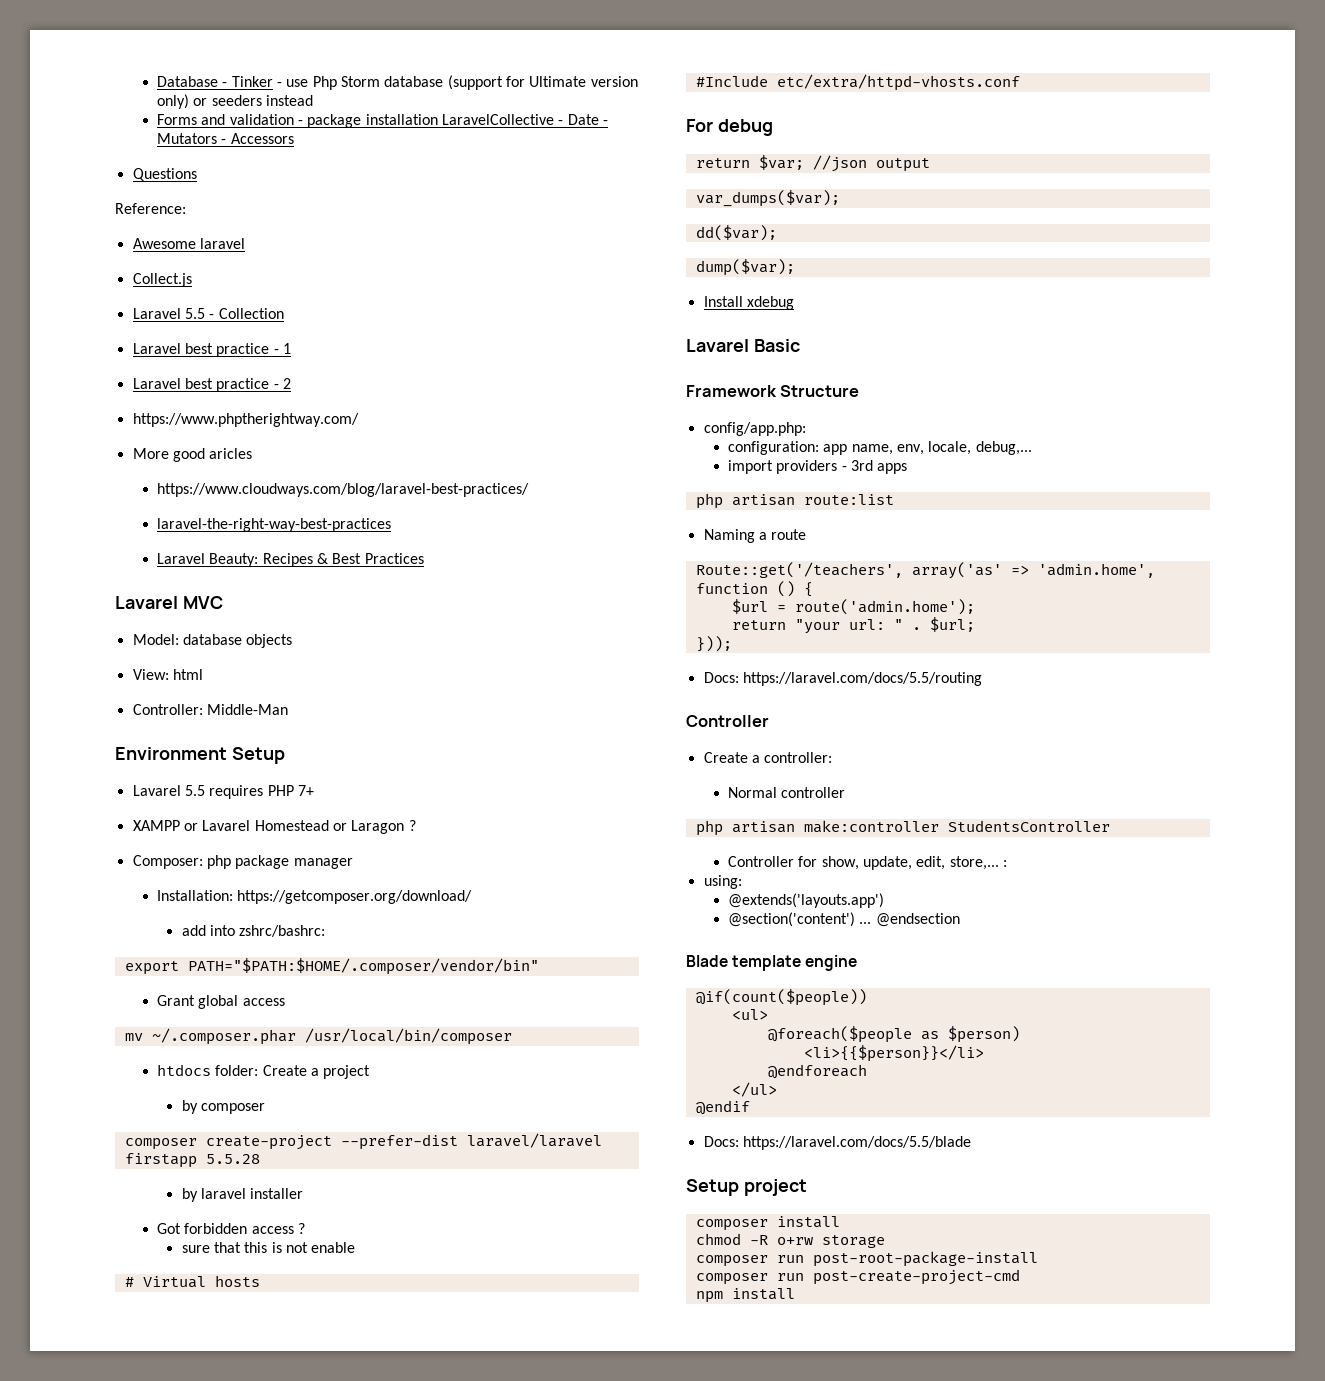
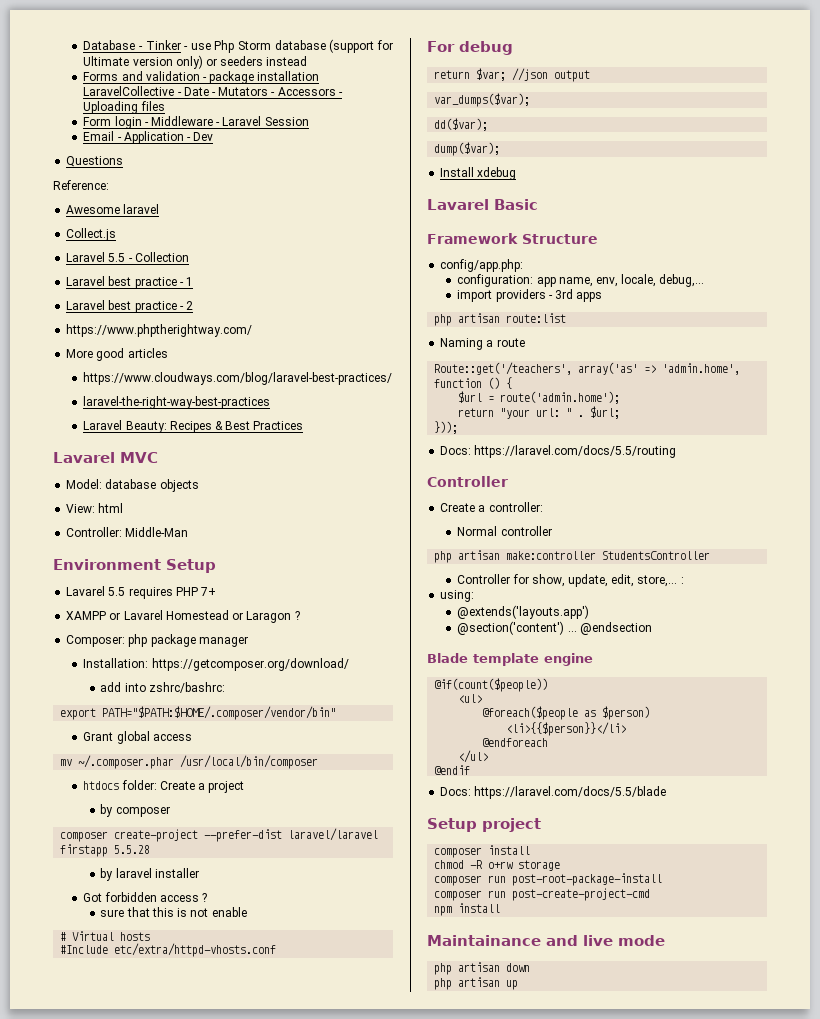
(294, 138) none -> [338,92,343,96] [83,101,165,114] [83,116,309,129] [83,131,214,144] - Uploading files // Form login - Middleware - Laravel Session // Email - Application - Dev
[209,448,253,459] aricles -> [127,348,168,358] articles
(795, 1294) none -> [427,935,665,946] [434,962,531,975] [434,977,519,990] // Maintainance and live mode // php artisan down // php artisan up

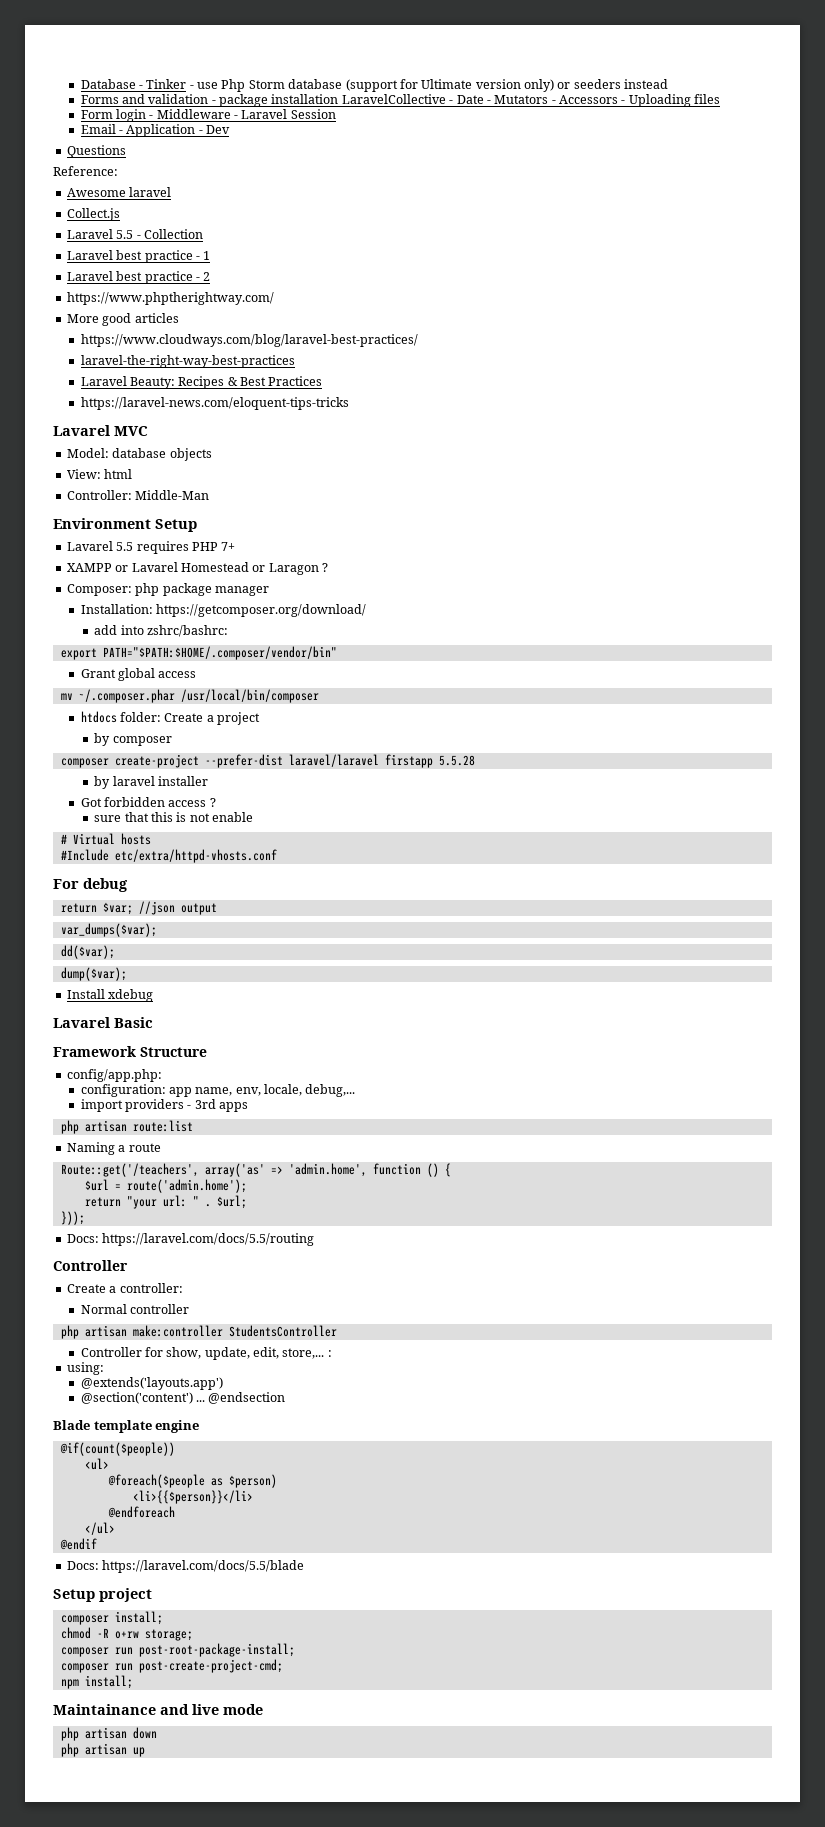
(304, 425) none -> [80,397,349,410] // https://laravel-news.com/eloquent-tips-tricks
[488,845,531,855] install -> [114,1611,163,1625] install;
[518,860,561,871] [434,873,663,886] [434,888,651,901] storage // composer run post-root-package-install // composer run post-create-project-cmd -> [144,1629,193,1641] [60,1643,295,1657] [60,1659,283,1673] storage; // composer run post-root-package-install; // composer run post-create-project-cmd;
[458,903,501,913] install -> [84,1675,133,1689] install;

